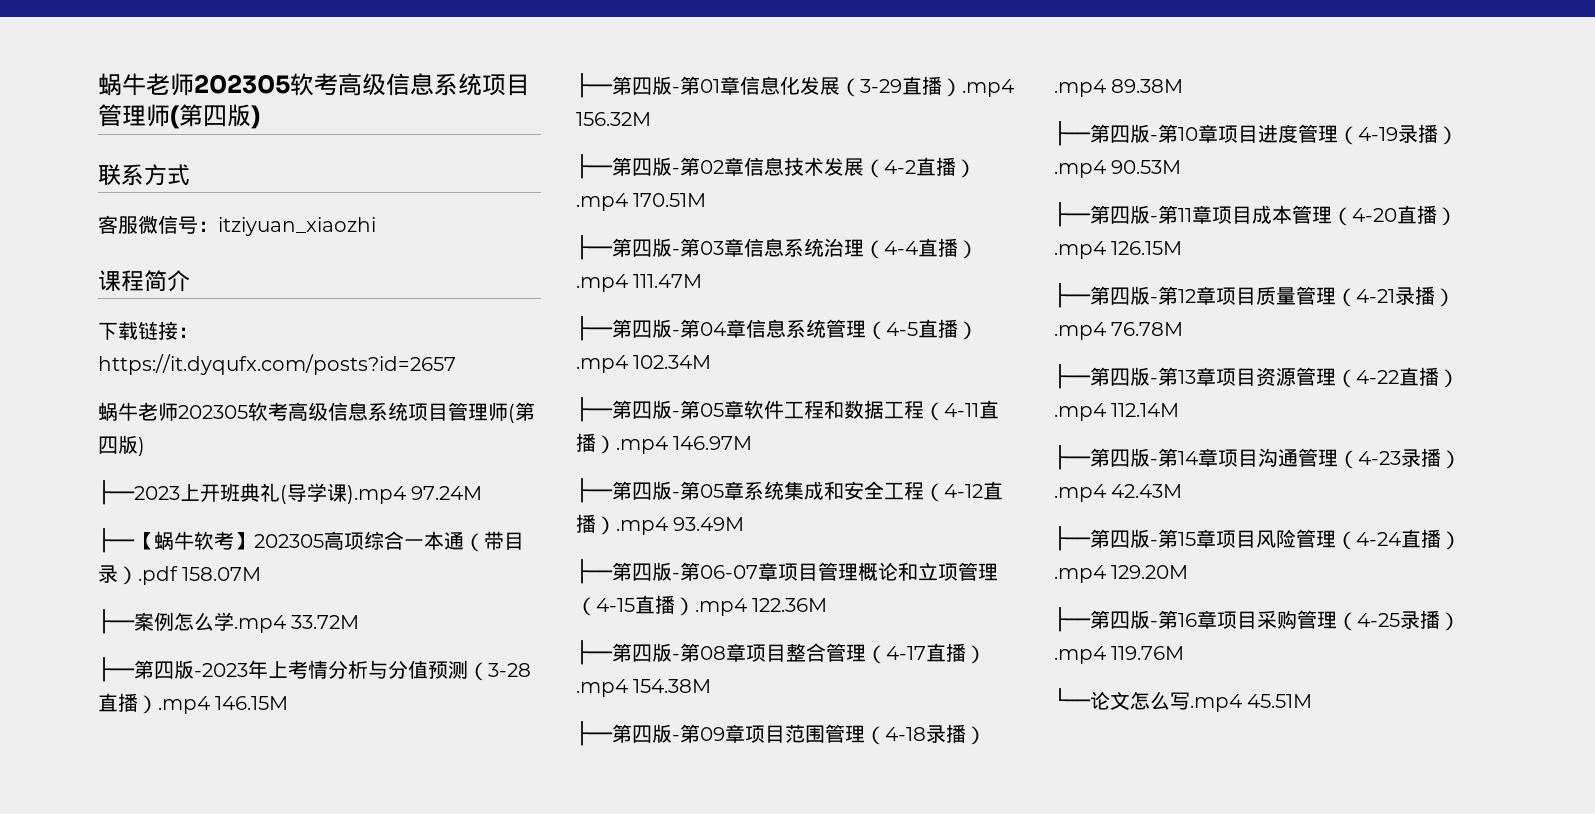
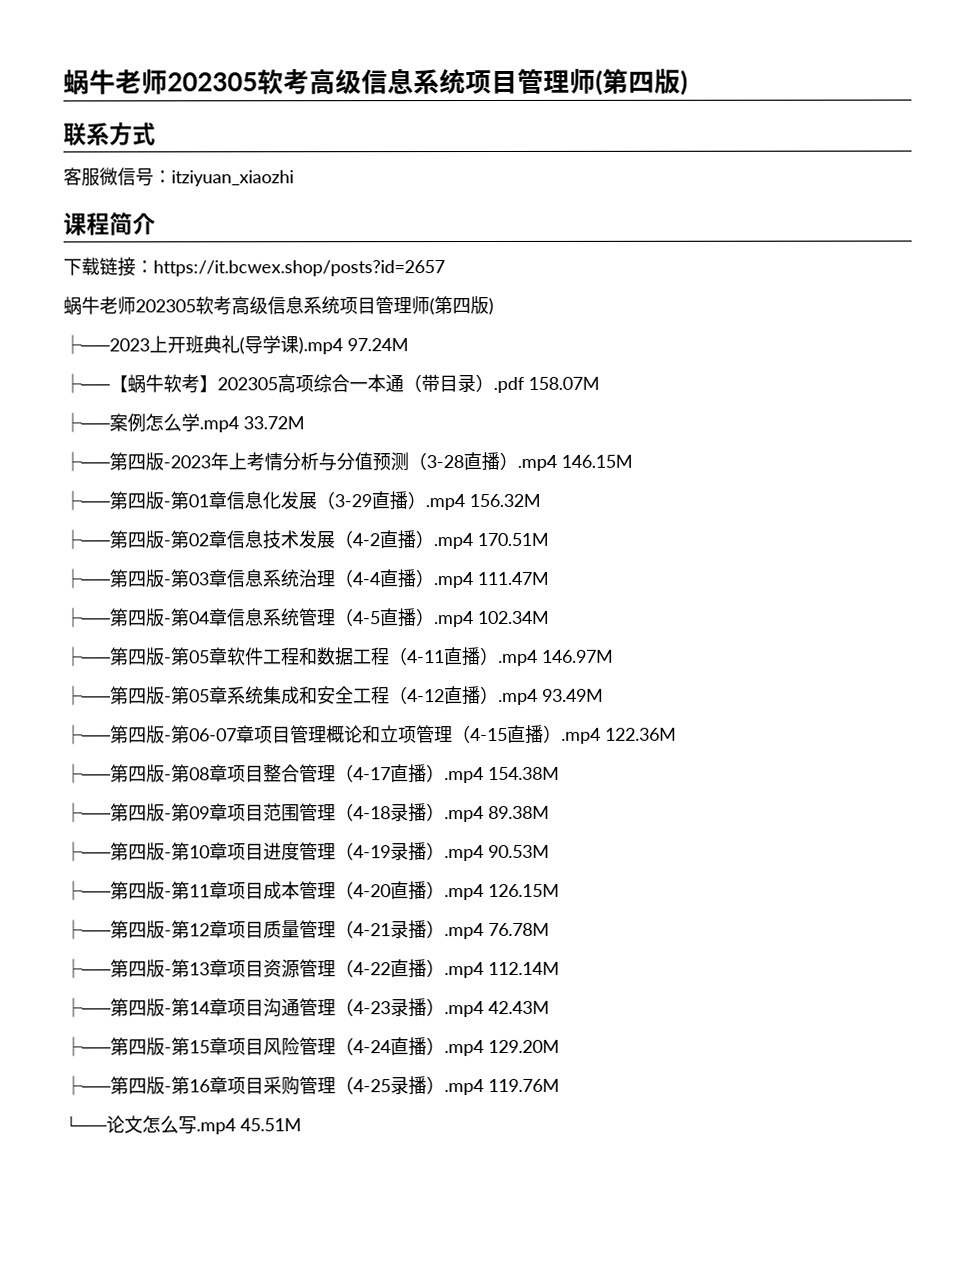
[98,354,456,375] https://it.dyqufx.com/posts?id=2657 -> [153,260,445,277] https://it.bcwex.shop/posts?id=2657

